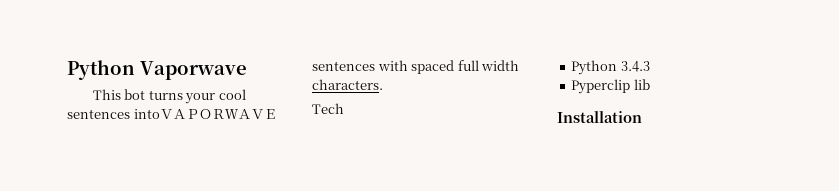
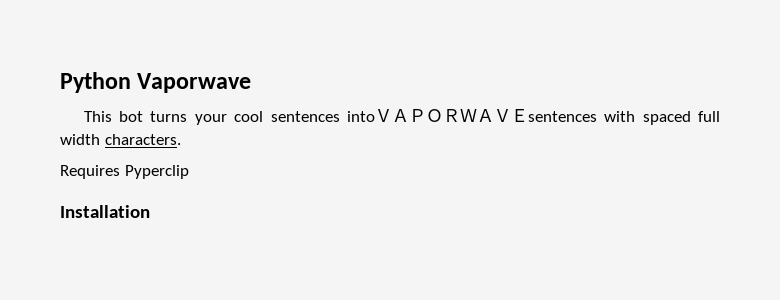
[312,103,344,114] [571,60,650,75] Tech // Python 3.4.3 // -> [60,165,120,179] Requires
[633,79,650,90] lib -> (189, 172) none

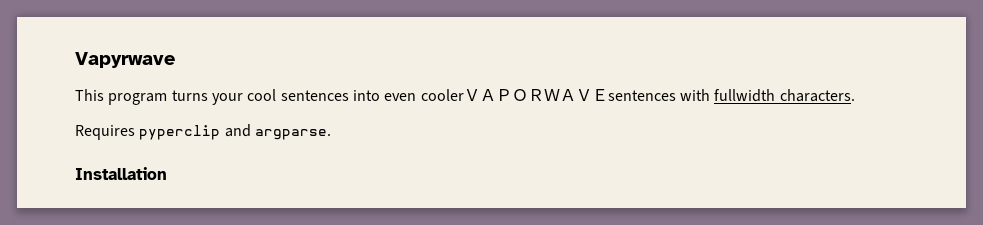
[60,72,252,93] Python Vaporwave -> [75,52,175,68] Vapyrwave
[119,111,144,122] bot -> [108,93,168,105] program
(375, 116) none -> [384,89,464,101] even cooler
[642,111,720,125] [60,134,100,145] spaced full width -> [714,89,776,102] fullwidth
[124,165,189,179] Pyperclip -> [139,124,331,140] pyperclip and argparse.

